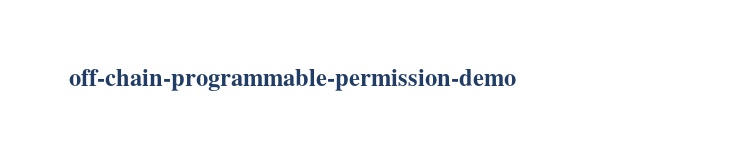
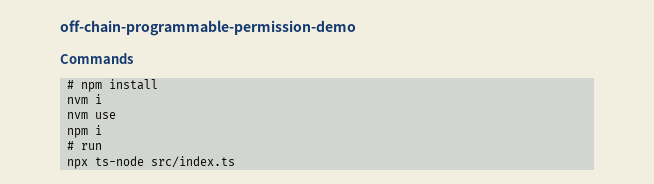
(516, 80) none -> [60,53,133,64] [66,79,158,92] [66,94,102,104] [66,112,116,119] [66,125,102,138] [66,141,102,150] [66,156,235,169] // Commands // # npm install // nvm i // nvm use // npm i // # run // npx ts-node src/index.ts

